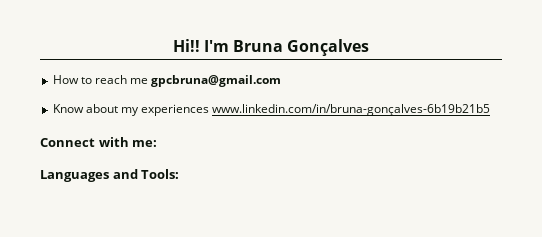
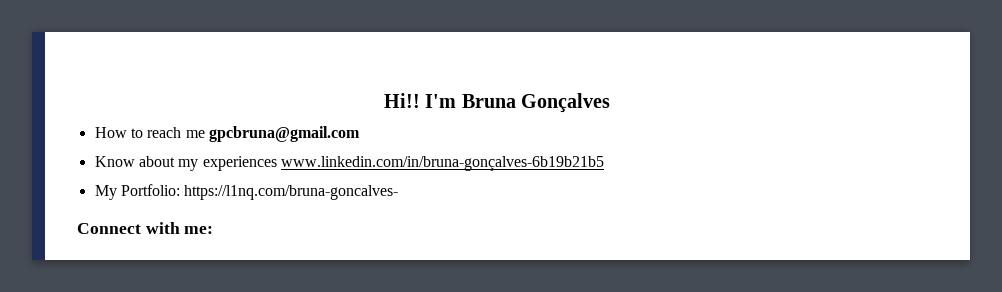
(491, 110) none -> [94,184,399,200] // My Portfolio: https://l1nq.com/bruna-goncalves-
[40,169,180,182] // Languages and Tools: -> (214, 230) none

